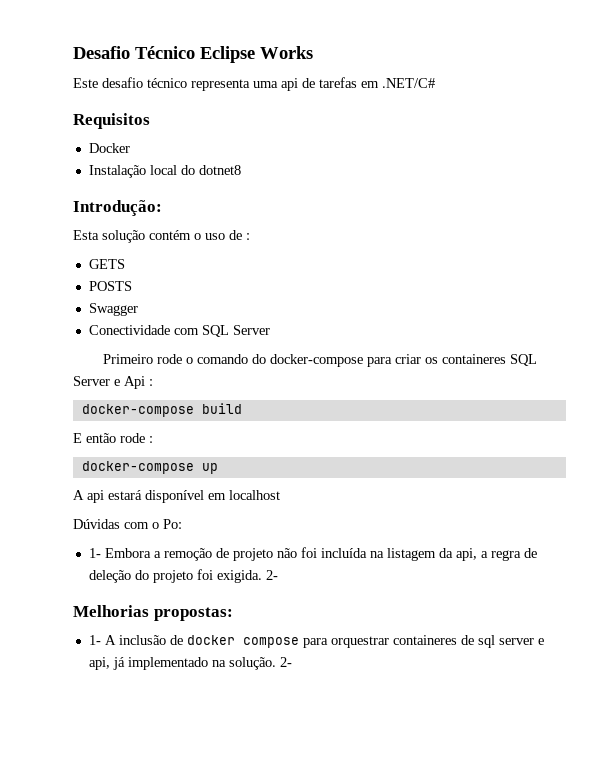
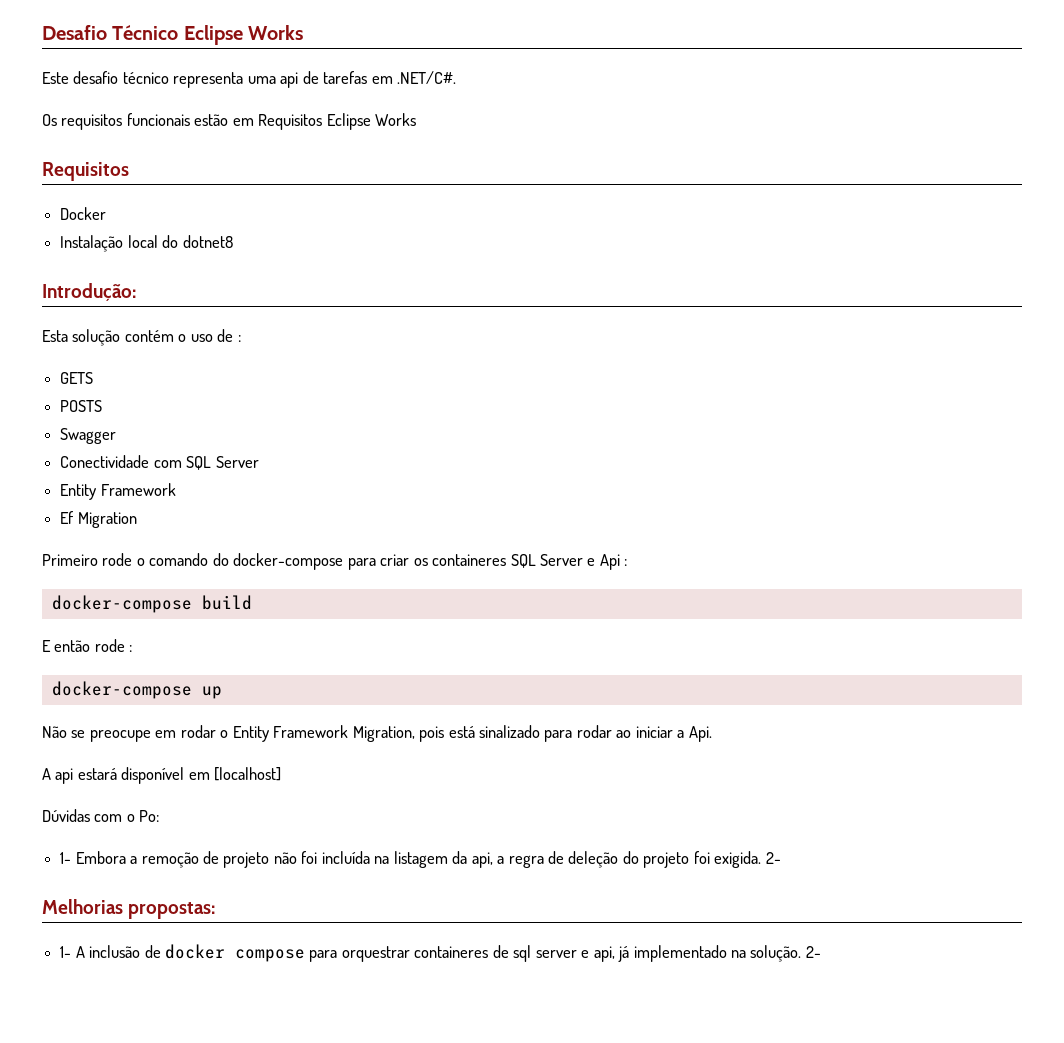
[382,78,435,88] .NET/C# -> [397,71,457,84] [42,113,417,130] .NET/C#. // Os requisitos funcionais estão em Requisitos Eclipse Works
(270, 330) none -> [60,483,176,500] [60,511,137,528] // Entity Framework // Ef Migration
(218, 468) none -> [42,725,712,742] // Não se preocupe em rodar o Entity Framework Migration, pois está sinalizado para rodar ao iniciar a Api.
[229,490,280,500] localhost -> [214,767,282,781] [localhost]

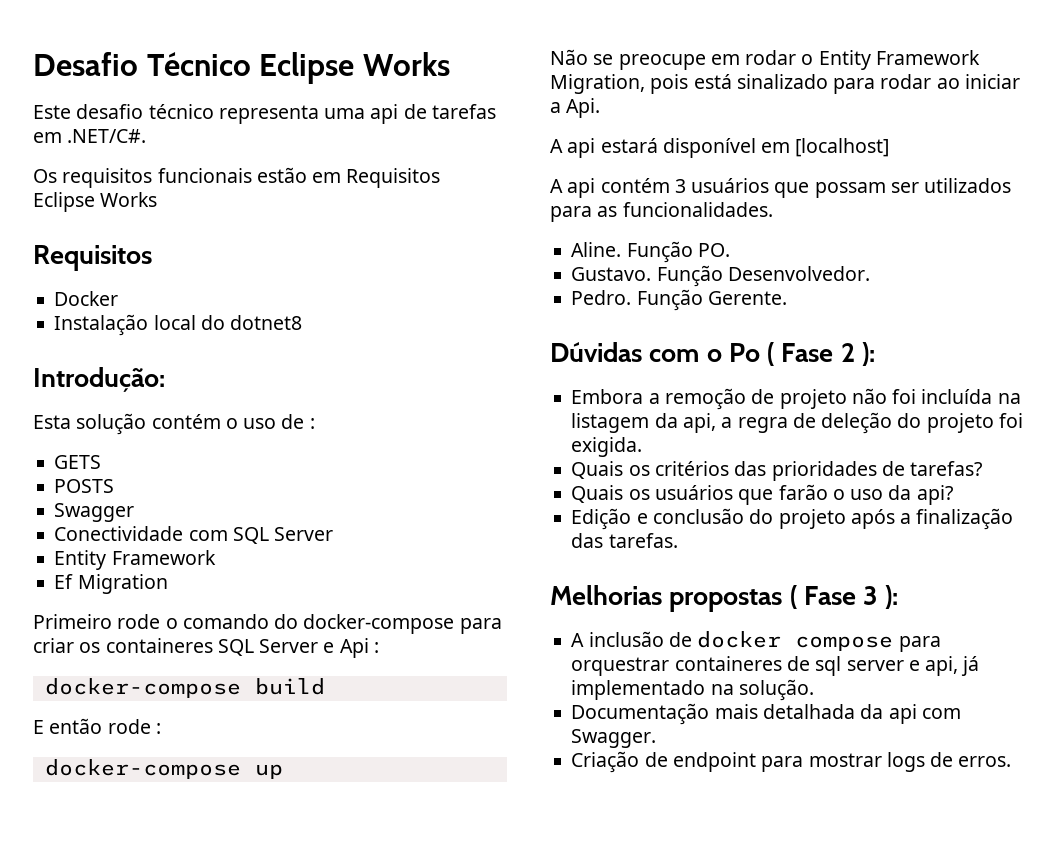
[42,809,160,822] [60,852,72,864] Dúvidas com o Po: // 1- -> [550,178,1012,198] [550,202,773,222] [571,241,730,263] [571,265,870,287] [571,289,787,311] [550,342,876,366] A api contém 3 usuários que possam ser utilizados para as funcionalidades. // Aline. Função PO. // Gustavo. Função Desenvolvedor. // Pedro. Função Gerente. // Dúvidas com o Po ( Fase 2 ): //
[765,852,781,864] [42,899,216,919] [60,946,72,958] 2- // Melhorias propostas: // 1- -> [571,461,983,481] [571,484,953,505] [571,508,1014,530] [571,533,678,548] [550,585,899,612] // Quais os critérios das prioridades de tarefas? // Quais os usuários que farão o uso da api? // Edição e conclusão do projeto após a finalização das tarefas. // Melhorias propostas ( Fase 3 ): //
[805,946,821,958] 2- -> [571,703,961,725] [571,729,657,748] [571,751,1012,773] // Documentação mais detalhada da api com Swagger. // Criação de endpoint para mostrar logs de erros.

